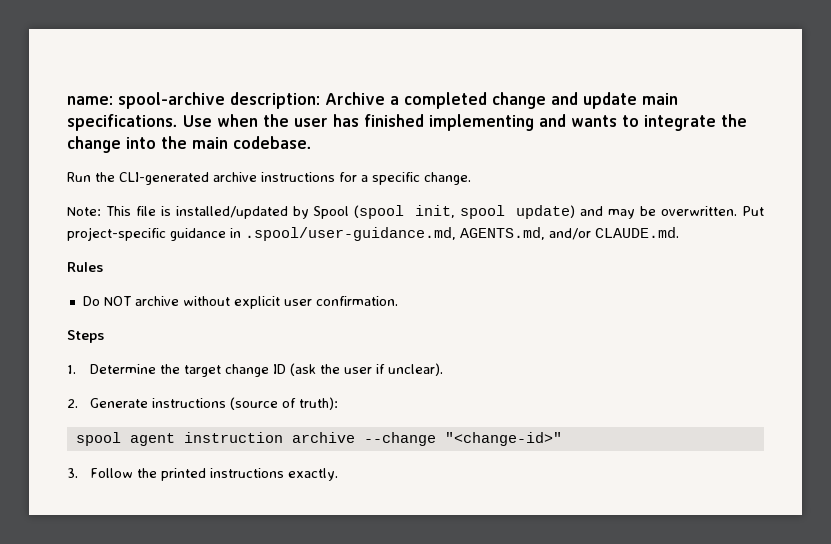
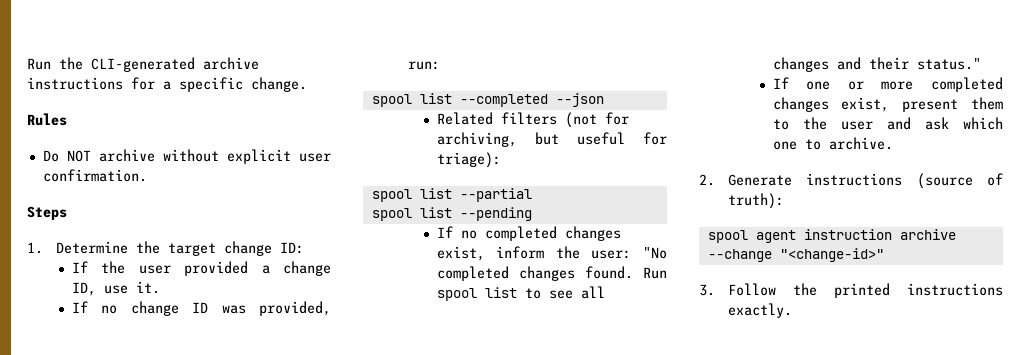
[67,92,678,109] [67,114,747,131] [67,136,312,153] name: spool-archive description: Archive a completed change and update main specifications. Use when the user has finished implementing and wants to integrate the change into the main codebase. // -> (27, 64) none
[67,205,764,219] [67,227,679,241] // Note: This file is installed/updated by Spool (spool init, spool update) and may be overwritten. Put project-specific guidance in .spool/user-guidance.md, AGENTS.md, and/or CLAUDE.md. -> (307, 84) none
[273,363,444,376] ID (ask the user if unclear). -> [279,242,304,254] [71,261,331,276] [71,281,160,296] [71,301,331,316] [407,61,440,70] [371,93,604,107] [436,112,629,128] [436,132,667,147] [436,152,501,168] [371,188,532,202] [371,207,532,221] [436,226,621,241] [436,246,667,261] [436,266,667,281] [436,286,605,301] [772,57,981,72] [772,77,1003,92] [772,97,1003,112] [772,117,1003,130] [772,137,893,150] ID: // If the user provided a change ID, use it. // If no change ID was provided, run: // spool list --completed --json // Related filters (not for archiving, but useful for triage): // spool list --partial // spool list --pending // If no completed changes exist, inform the user: "No completed changes found. Run spool list to see all changes and their status." // If one or more completed changes exist, present them to the user and ask which one to archive.

